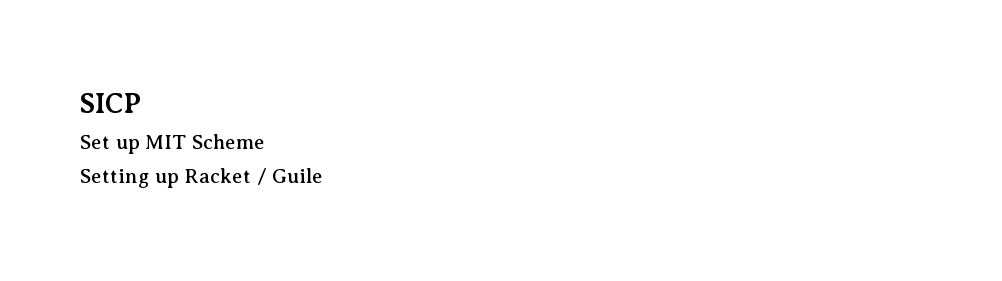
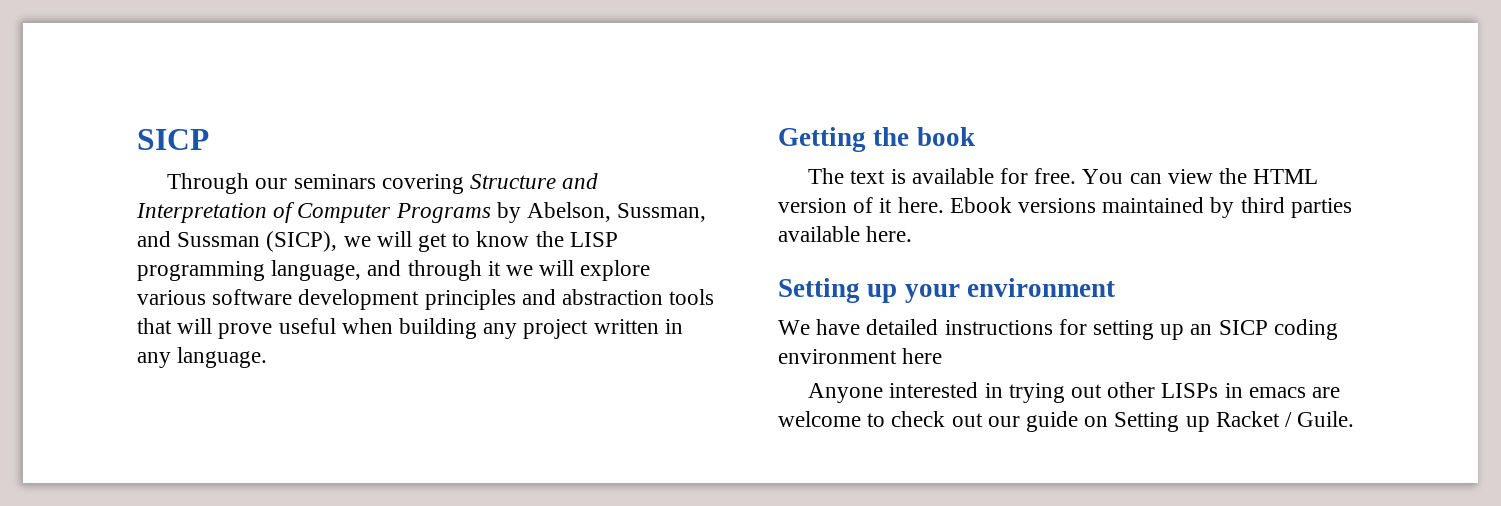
[80,134,265,154] Set up MIT Scheme // -> [167,173,599,194] [136,202,707,223] [137,231,618,252] [137,260,651,281] [137,289,715,310] [137,318,683,339] [137,347,268,368] [778,127,975,152] [808,168,1319,184] [778,197,1352,218] [778,226,913,242] [778,278,1115,303] [778,319,1338,340] [778,348,943,364] [808,382,1340,403] [778,411,1109,432] Through our seminars covering Structure and Interpretation of Computer Programs by Abelson, Sussman, and Sussman (SICP), we will get to know the LISP programming language, and through it we will explore various software development principles and abstraction tools that will prove useful when building any project written in any language. // Getting the book // The text is available for free. You can view the HTML version of it here. Ebook versions maintained by third parties available here. // Setting up your environment // We have detailed instructions for setting up an SICP coding environment here // Anyone interested in trying out other LISPs in emacs are welcome to check out our guide on
[272,168,324,183] Guile -> [1297,411,1355,427] Guile.

